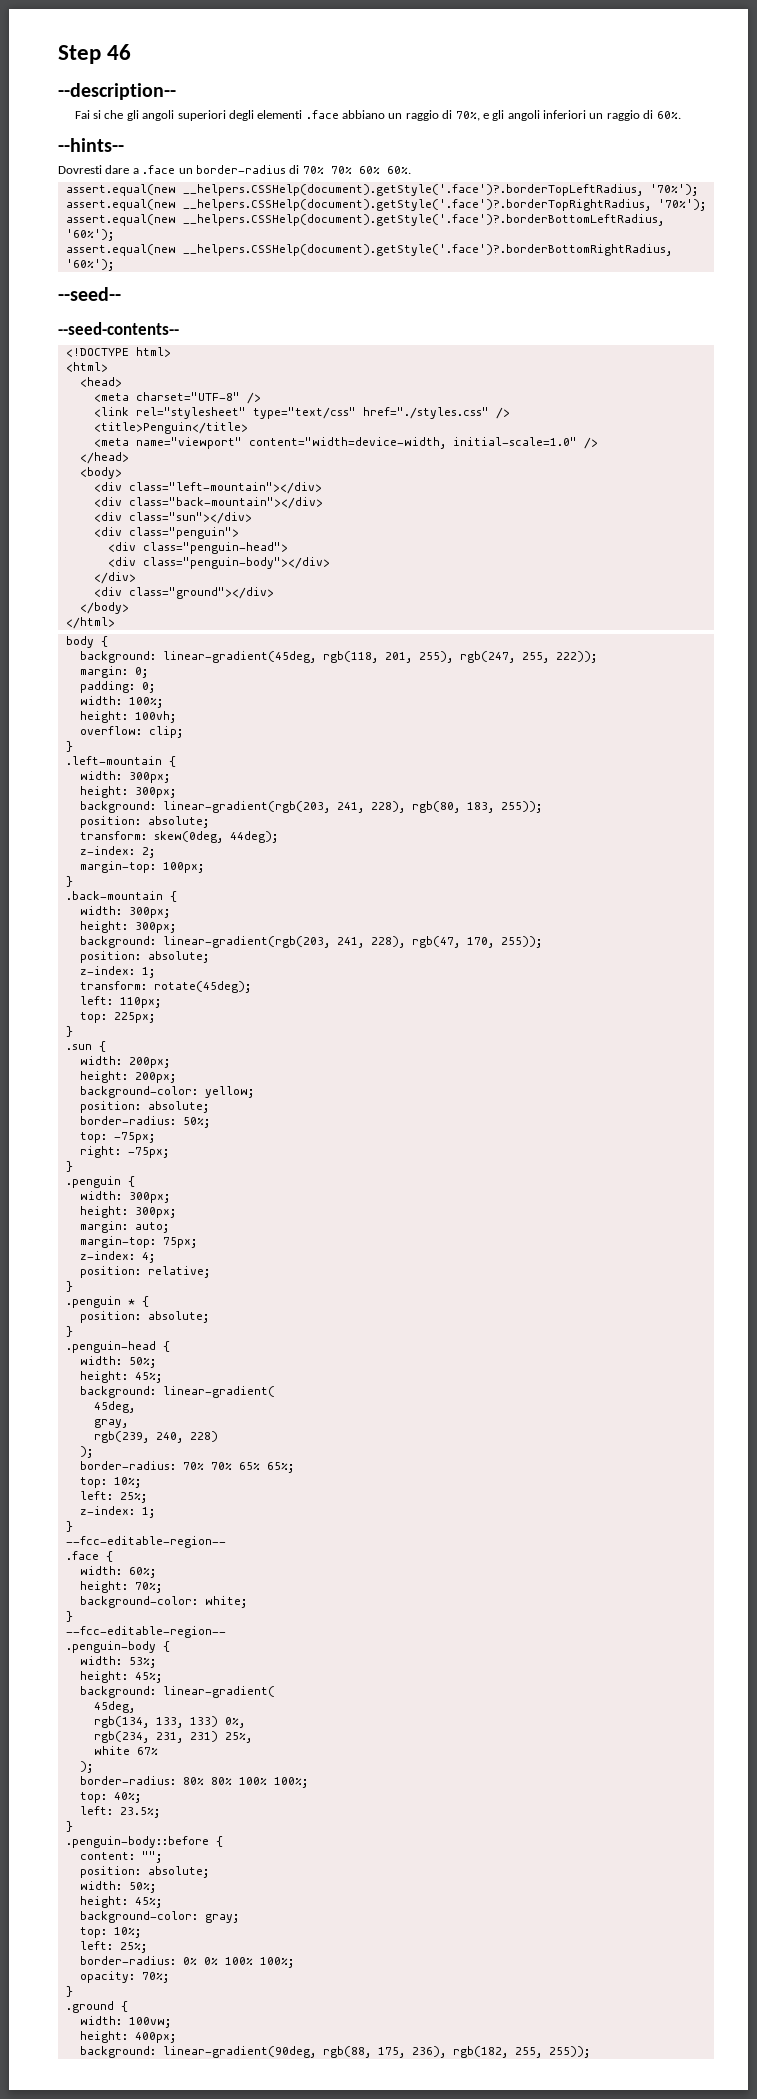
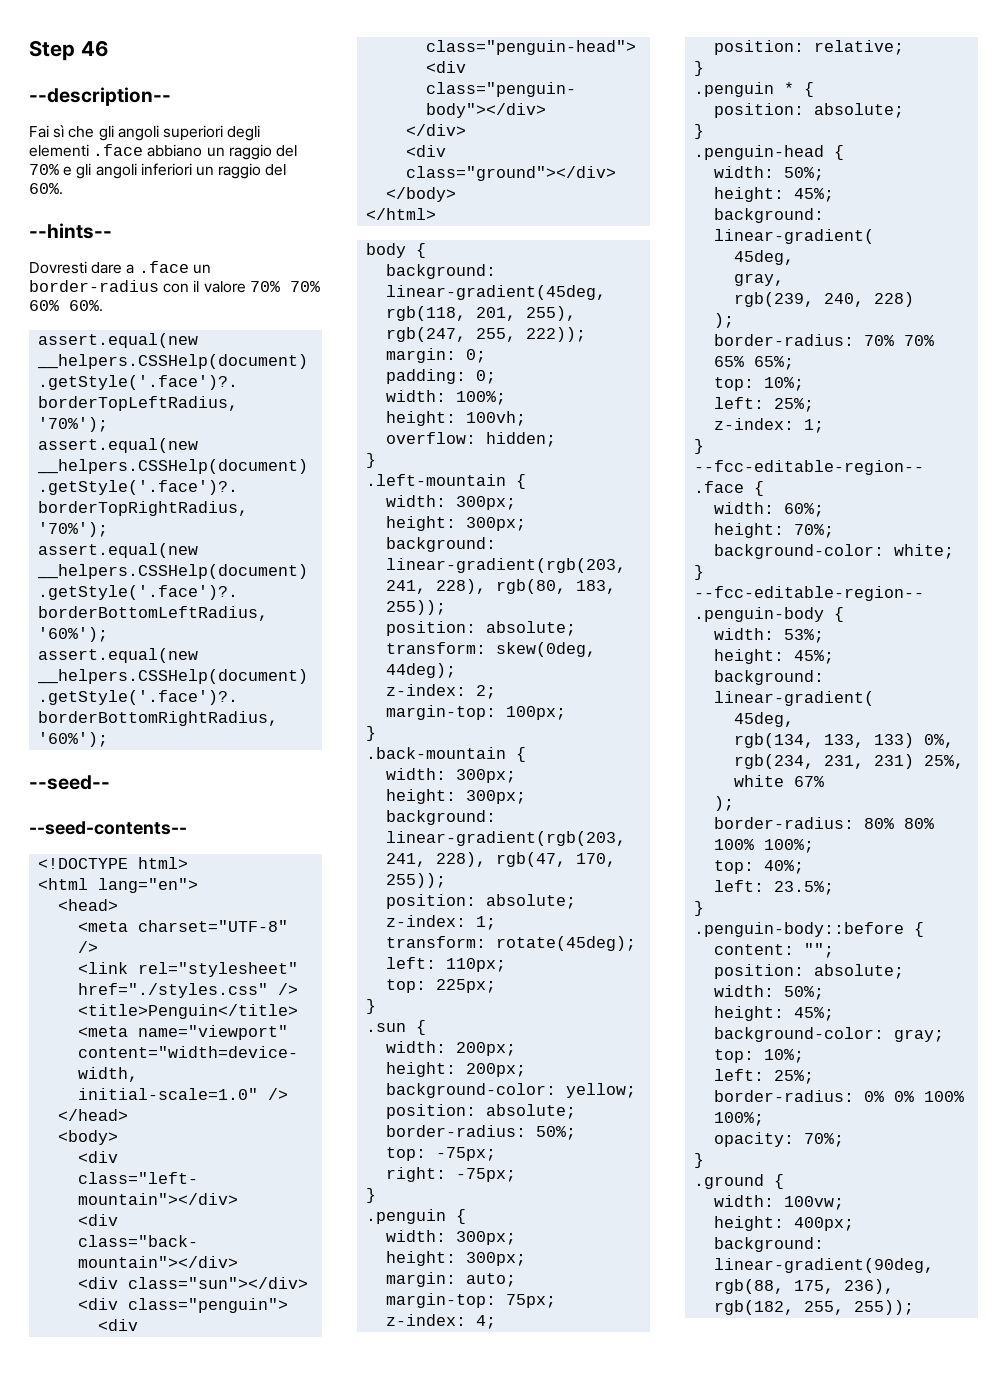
[93,110,102,119] si -> [53,125,65,138] sì
[442,110,480,121] di 70%, -> [275,145,297,157] [29,164,59,175] del 70%
[643,110,654,119] di -> [265,164,287,176] del
[289,165,300,174] di -> [163,280,246,293] con il valore
[65,362,108,372] <html> -> [38,878,199,893] <html lang="en">
[252,407,356,419] type="text/css" -> (299, 969) none
[148,726,183,738] clip; -> [486,432,557,447] hidden;

